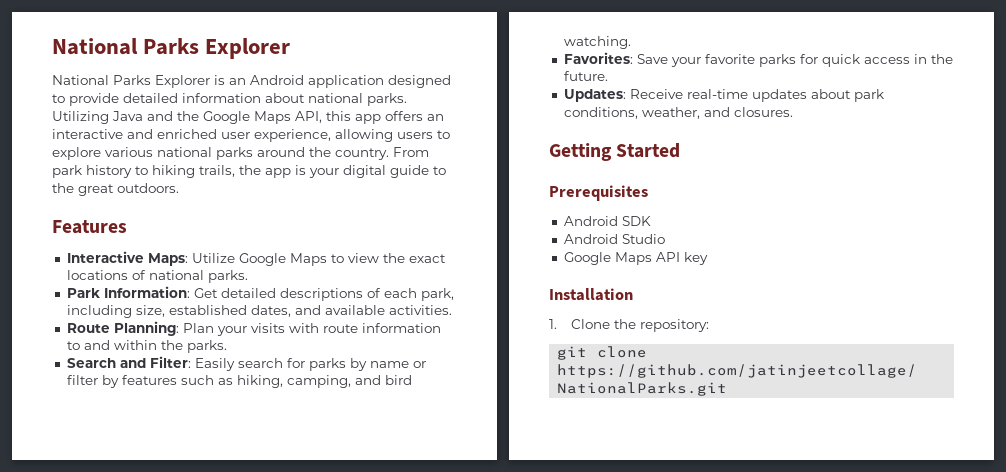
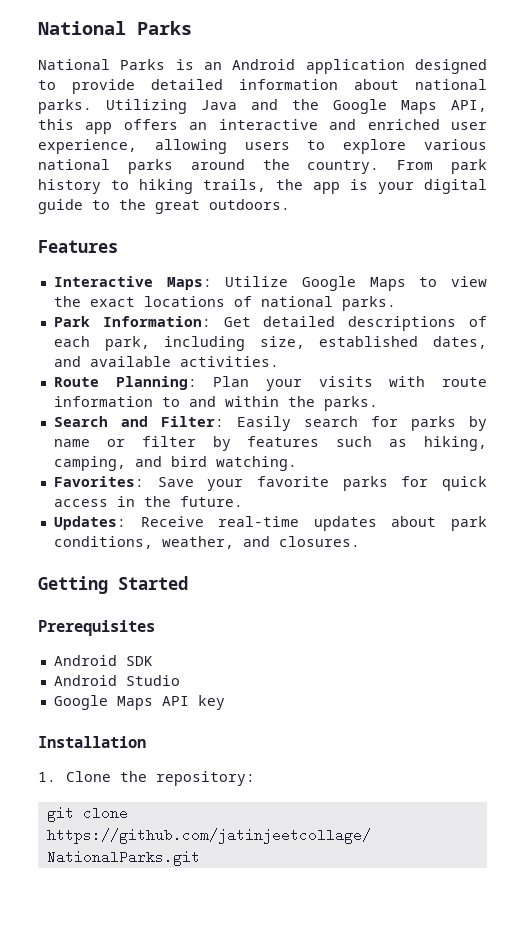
[52,38,291,59] [52,75,210,88] National Parks Explorer // National Parks Explorer -> [38,21,192,35] [38,59,166,70] National Parks // National Parks

